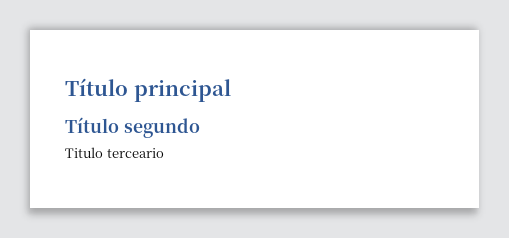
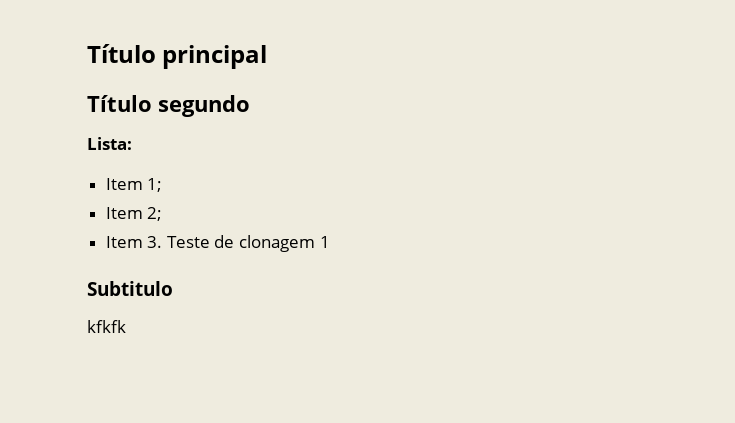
[65,147,164,158] Titulo terceario -> [87,137,132,150] [105,178,163,192] [105,207,163,221] [105,235,330,252] [87,281,173,296] [87,320,126,333] Lista: // Item 1; // Item 2; // Item 3. Teste de clonagem 1 // Subtitulo // kfkfk

